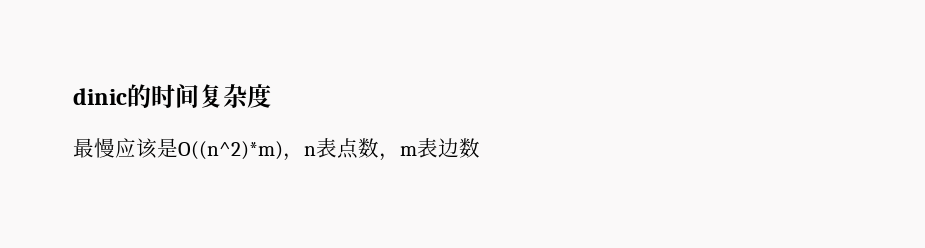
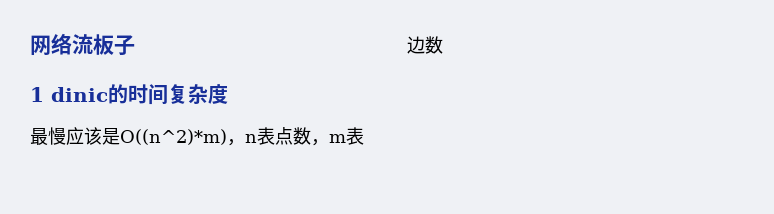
(73, 96) none -> [30,33,135,56] [30,87,44,102] 网络流板子 // 1

